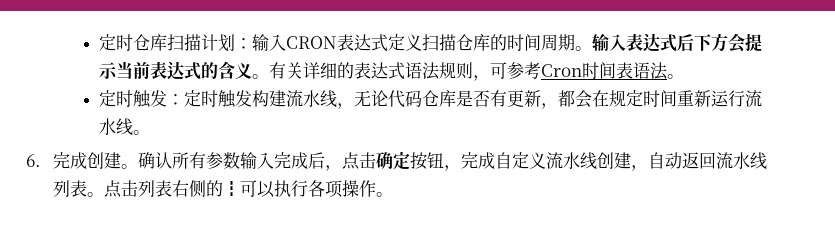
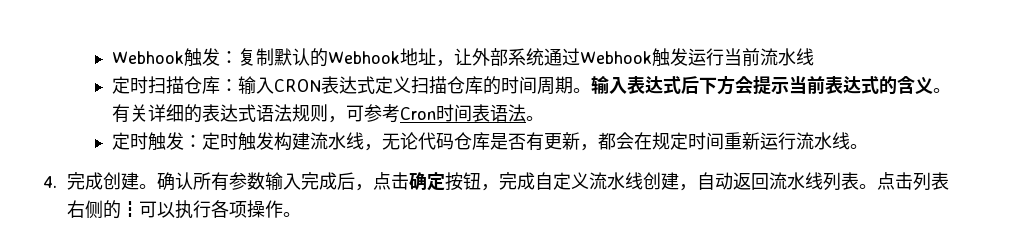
[98,34,235,52] 定时仓库扫描计划 -> [111,48,814,67] [111,76,220,94] Webhook触发：复制默认的Webhook地址，让外部系统通过Webhook触发运行当前流水线 // 定时扫描仓库
[26,154,41,167] 6. -> [43,176,57,188] 4.

